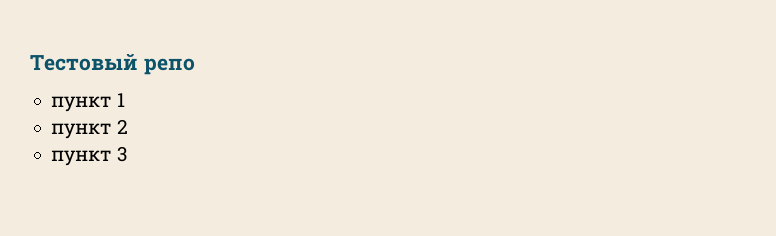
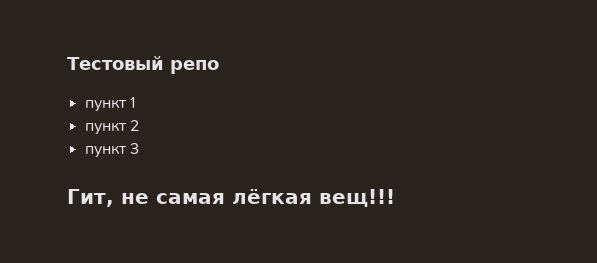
(128, 154) none -> [67,189,395,207] // Гит, не самая лёгкая вещ!!!

